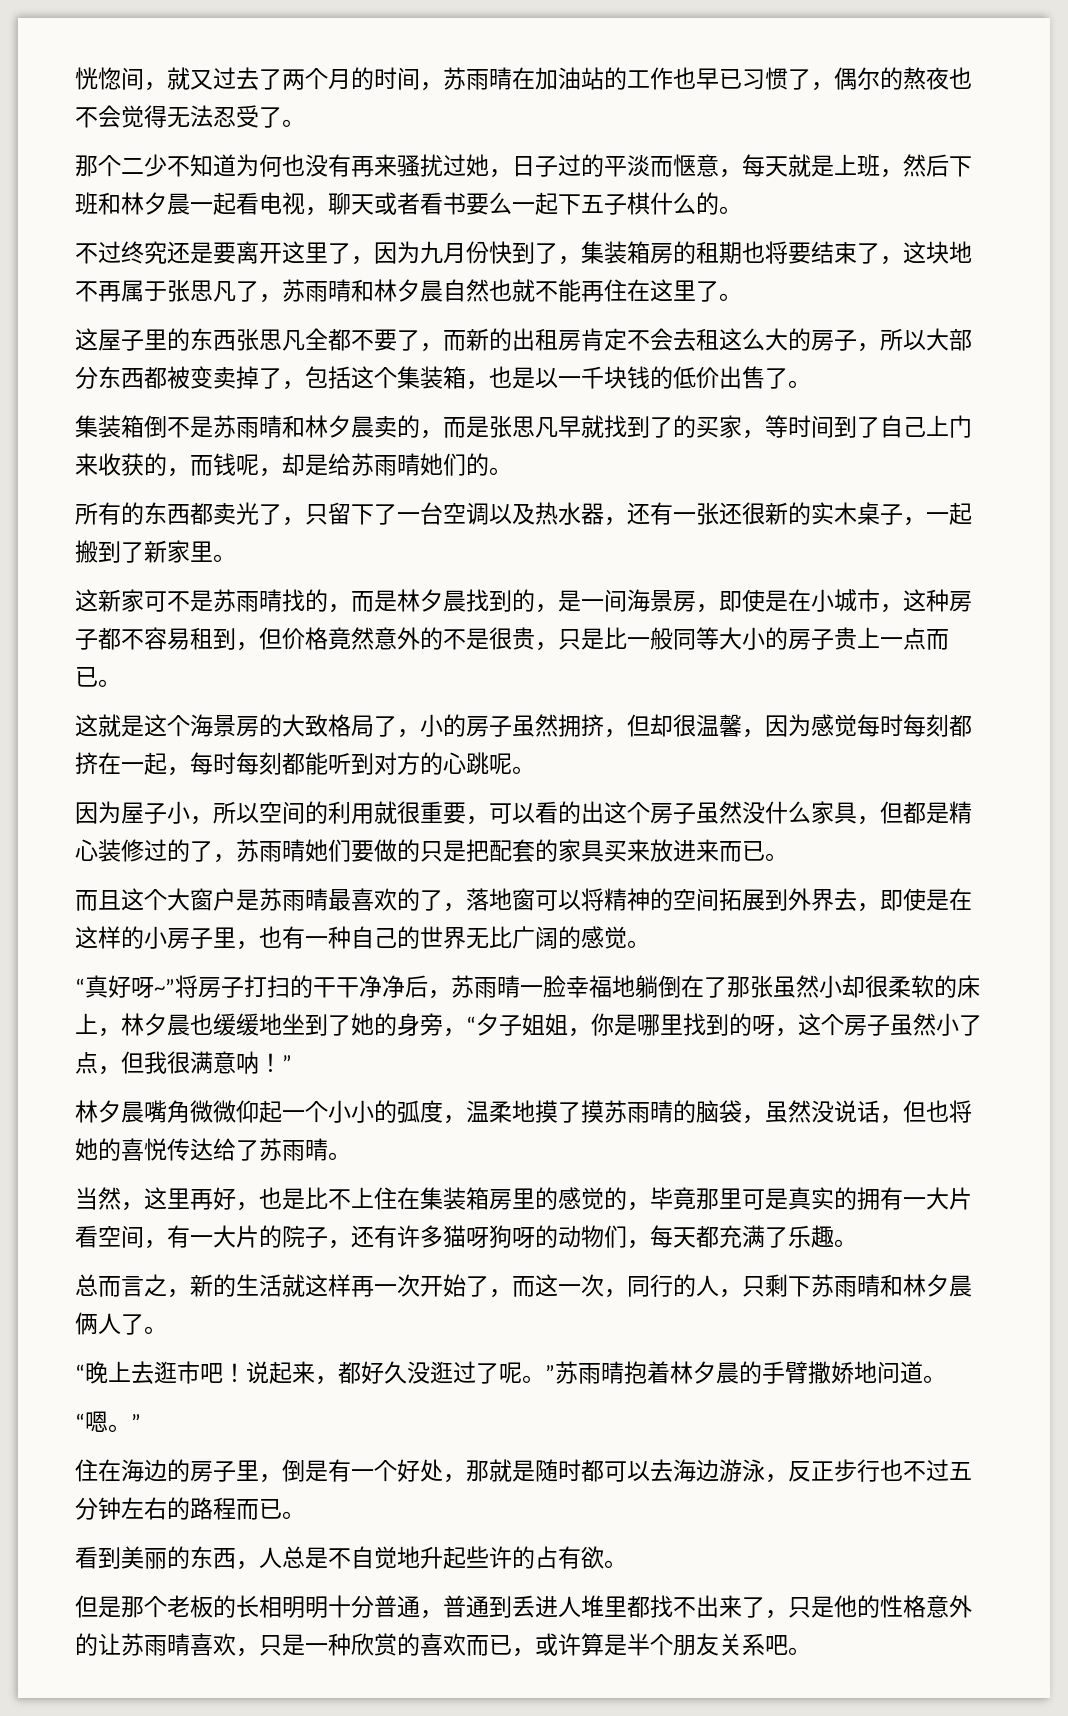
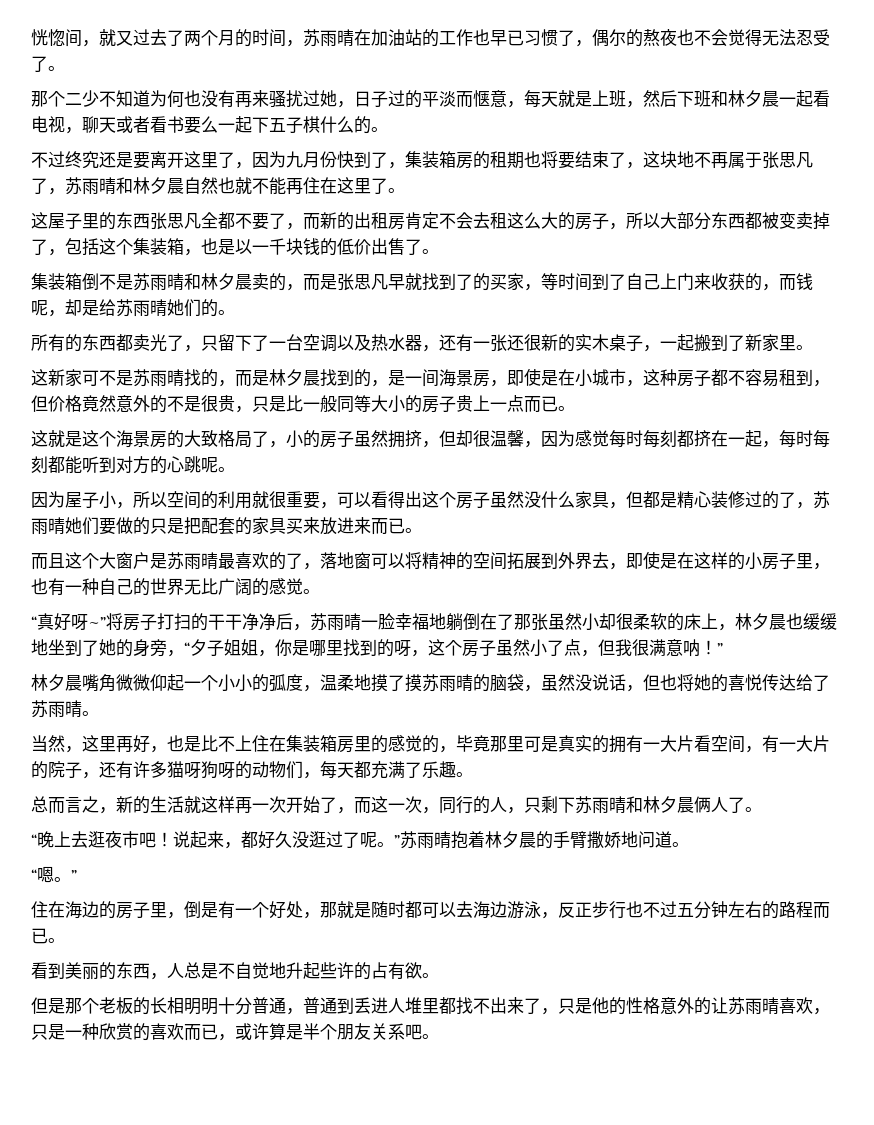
[558,801,581,824] 的 -> [388,491,405,508] 得
(177, 1372) none -> [105,831,122,848] 夜

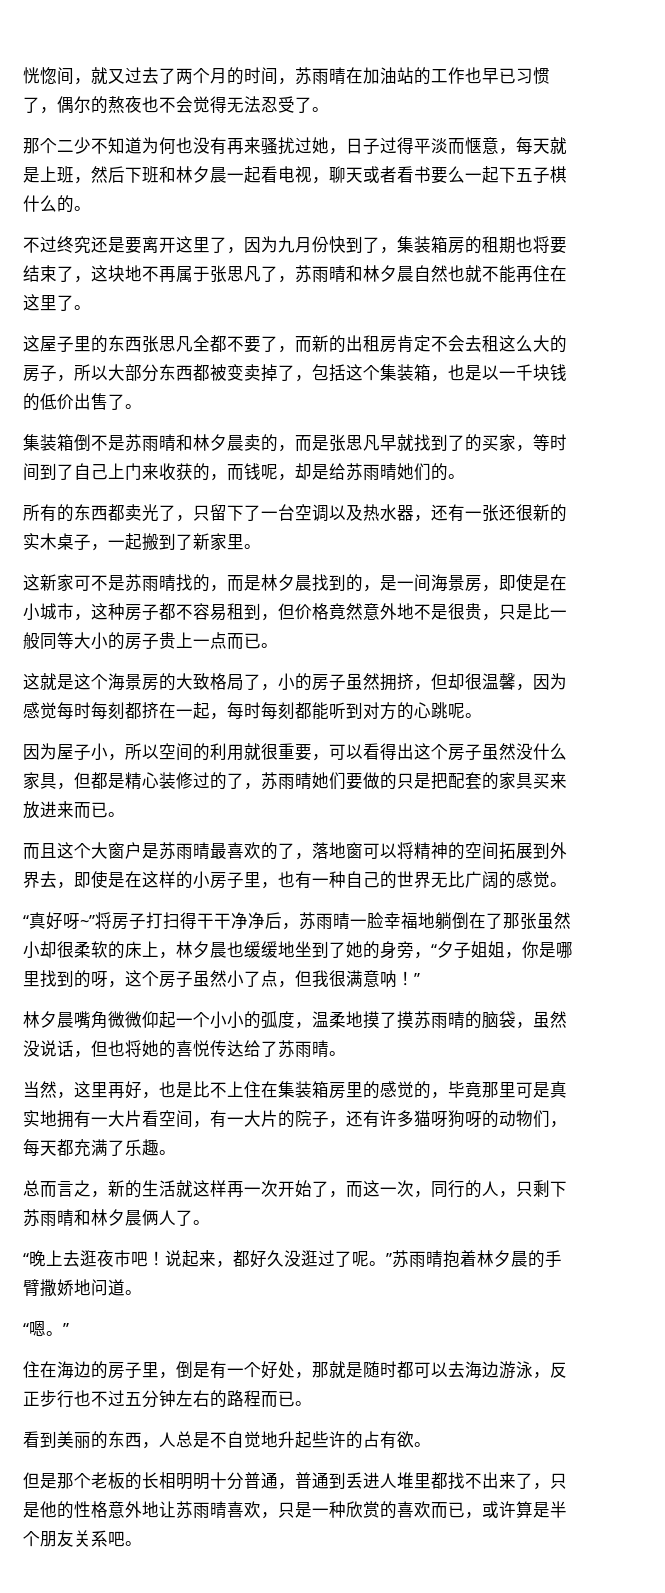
[405,90,422,108] 的 -> [397,137,414,154] 得
[150,395,167,413] 的 -> [397,603,414,620] 地
[191,613,208,631] 的 -> [180,912,197,929] 得
[592,735,609,753] 的 -> [40,1110,57,1127] 地
[694,997,711,1015] 的 -> [142,1501,159,1518] 地

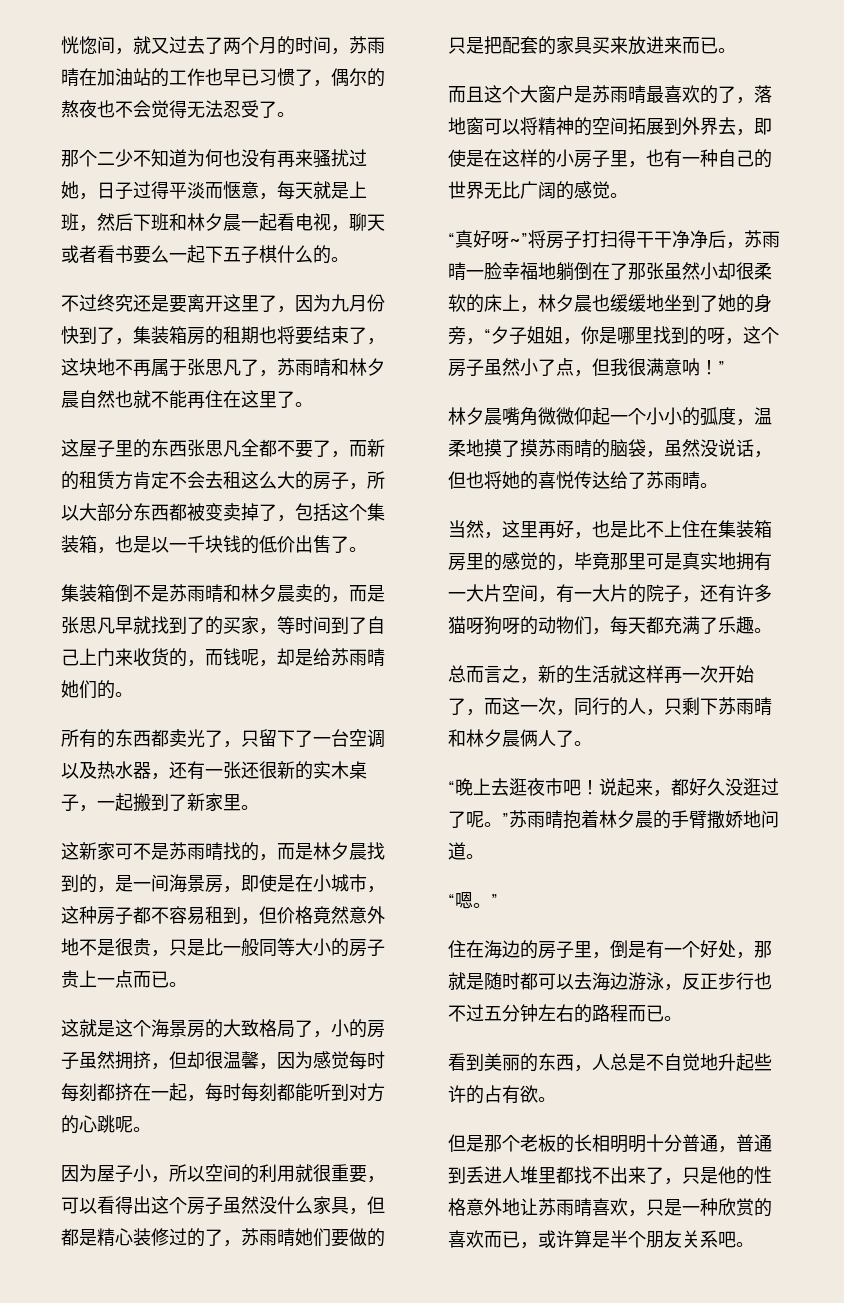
[346,335,397,353] 出租房 -> [79,471,133,490] 租赁方
[176,463,193,481] 获 -> [151,648,169,666] 货
[142,1110,159,1127] 看 -> (502, 593) none

